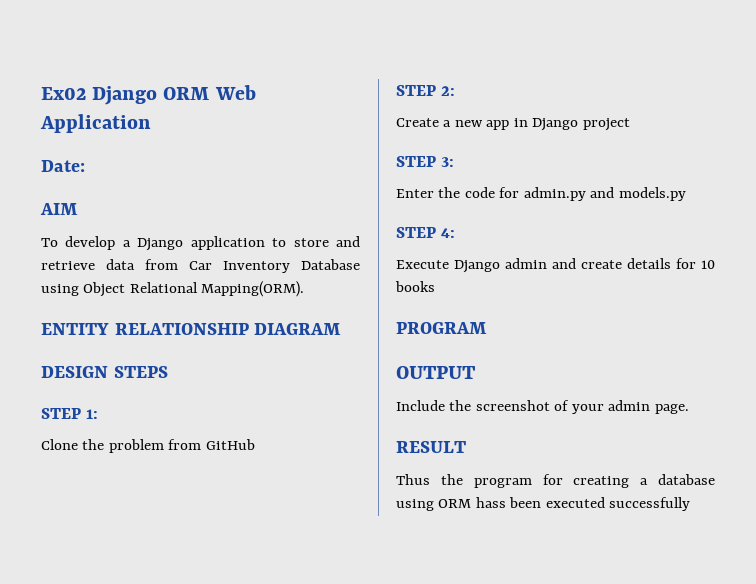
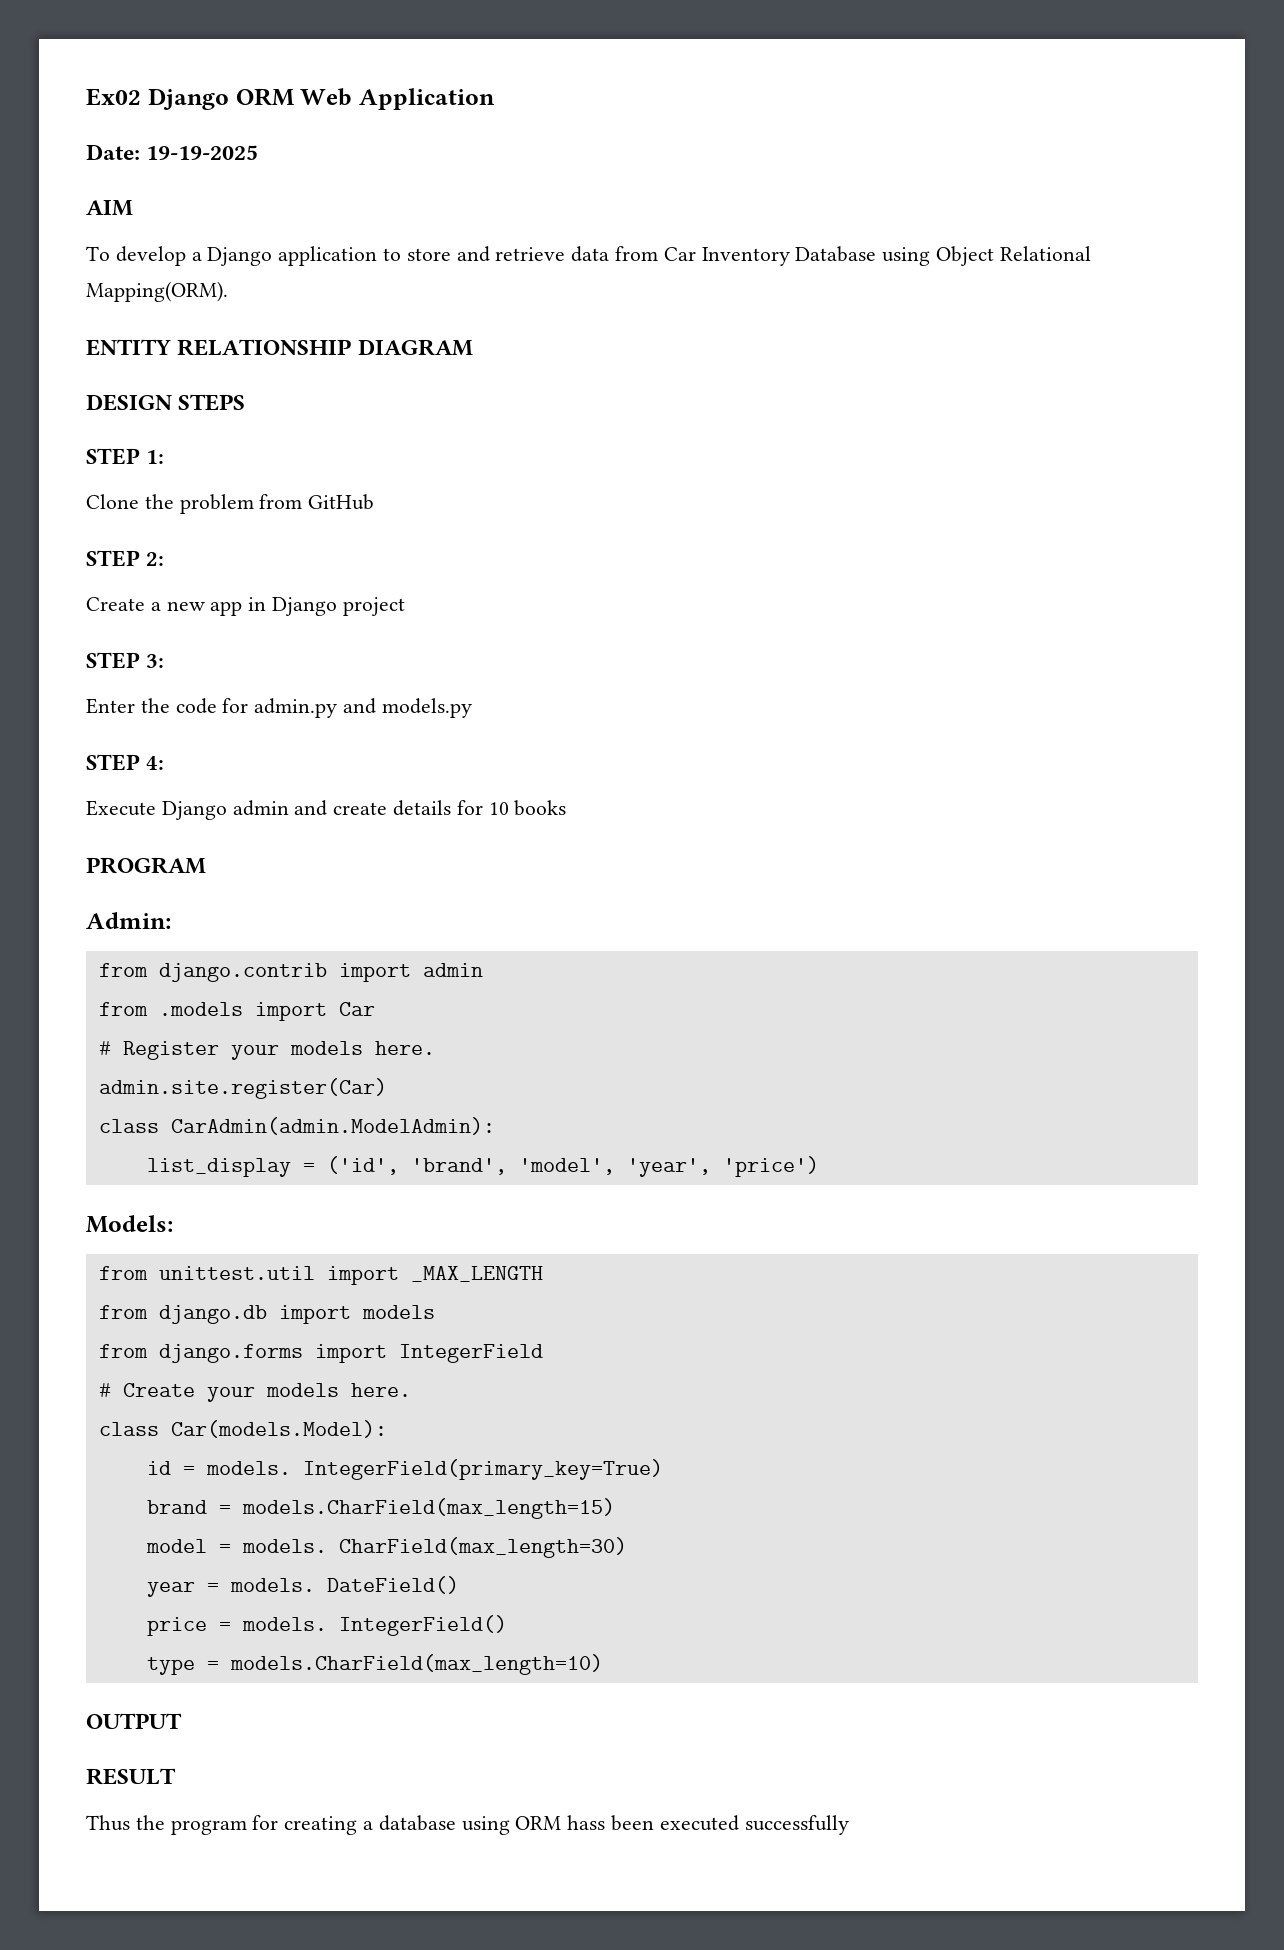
(85, 166) none -> [146,145,259,160] 19-19-2025
[396,366,476,379] [396,400,689,414] OUTPUT // Include the screenshot of your admin page. -> [86,912,171,929] [98,963,483,982] [98,1002,375,1021] [98,1041,435,1060] [98,1078,387,1099] [98,1117,495,1135] [146,1156,819,1177] [86,1215,173,1233] [98,1266,543,1285] [98,1305,435,1324] [98,1344,543,1363] [98,1383,411,1402] [98,1420,387,1438] [146,1459,663,1480] [146,1498,615,1519] [145,1537,627,1558] [146,1576,459,1597] [146,1615,507,1636] [146,1654,603,1675] [86,1713,182,1729] Admin: // from django.contrib import admin // from .models import Car // # Register your models here. // admin.site.register(Car) // class CarAdmin(admin.ModelAdmin): // list_display = ('id', 'brand', 'model', 'year', 'price') // Models: // from unittest.util import _MAX_LENGTH // from django.db import models // from django.forms import IntegerField // # Create your models here. // class Car(models.Model): // id = models. IntegerField(primary_key=True) // brand = models.CharField(max_length=15) // model = models. CharField(max_length=30) // year = models. DateField() // price = models. IntegerField() // type = models.CharField(max_length=10) // OUTPUT

